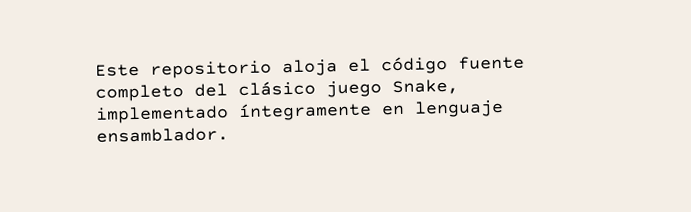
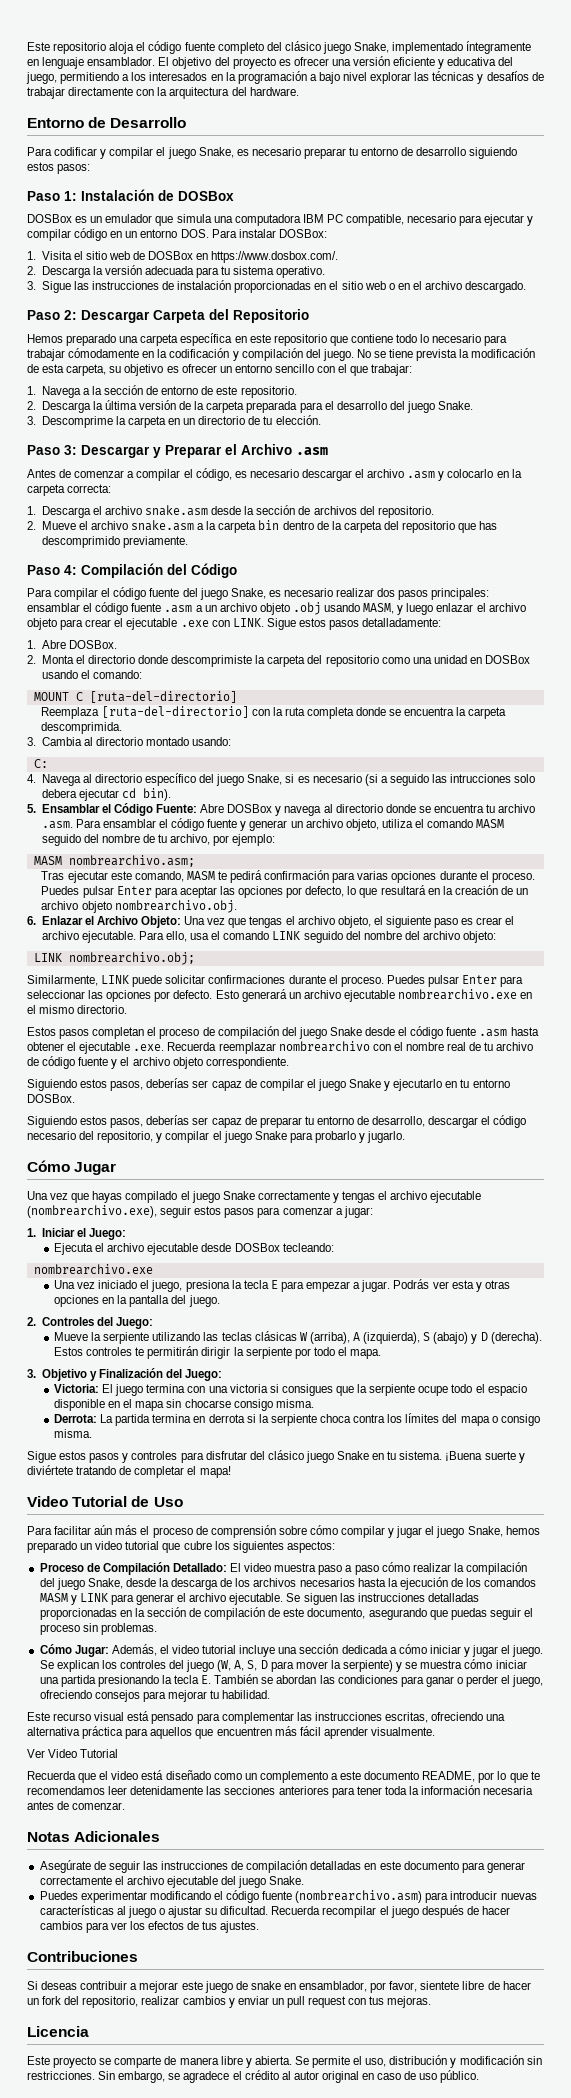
(229, 135) none -> [158,56,514,69] [26,71,544,84] [27,87,299,99] [27,117,187,128] [27,147,518,159] [27,162,91,174] [27,189,234,201] [27,214,534,226] [27,228,327,241] [27,251,339,263] [27,265,326,278] [27,280,527,293] [27,309,309,323] [27,333,508,346] [27,348,536,361] [27,364,413,376] [27,385,297,398] [27,400,474,413] [27,415,321,428] [27,444,328,458] [27,468,522,481] [27,484,112,496] [27,505,434,518] [27,520,498,533] [41,536,188,548] [27,563,237,578] [27,587,490,600] [27,602,526,615] [27,618,442,630] [27,640,117,649] [27,655,531,667] [41,670,142,679] [33,691,237,703] [41,706,507,719] [41,722,123,734] [27,737,232,746] [33,759,48,768] [27,773,536,786] [41,788,171,801] [27,803,536,816] [41,818,505,831] [41,834,276,846] [33,855,195,867] [41,870,535,883] [41,885,529,898] [41,900,237,913] [27,916,515,928] [41,931,497,943] [33,952,195,965] [27,975,524,987] [27,989,533,1002] [27,1005,128,1014] [27,1026,539,1039] [27,1041,534,1054] [27,1056,289,1069] [27,1078,510,1091] [27,1094,75,1103] [27,1115,527,1128] [27,1131,406,1143] [27,1160,117,1175] [27,1191,482,1203] [27,1205,373,1218] [27,1228,126,1240] [54,1243,334,1255] [33,1264,153,1275] [54,1279,510,1292] [54,1295,220,1307] [27,1317,153,1329] [54,1331,542,1344] [54,1346,382,1359] [27,1368,223,1381] [54,1384,527,1396] [54,1399,314,1411] [54,1413,540,1426] [54,1429,93,1438] [27,1450,525,1463] [27,1465,231,1478] [27,1496,183,1507] [27,1525,540,1538] [27,1541,335,1553] [39,1562,528,1575] [39,1577,537,1590] [39,1593,479,1605] [39,1607,534,1620] [39,1623,157,1635] [39,1644,544,1657] [39,1659,527,1672] [39,1674,544,1687] [39,1690,271,1702] [27,1711,506,1724] [27,1726,435,1739] [27,1749,119,1758] [27,1770,540,1783] [27,1785,534,1798] [27,1801,126,1810] [27,1831,161,1842] [39,1860,525,1873] [39,1876,305,1888] [39,1890,537,1903] [39,1905,511,1918] [39,1921,260,1933] [27,1951,138,1962] [27,1981,531,1993] [27,1996,432,2008] [27,2026,89,2037] [27,2055,542,2068] [27,2070,480,2083] El objetivo del proyecto es ofrecer una versión eficiente y educativa del juego, permitiendo a los interesados en la programación a bajo nivel explorar las técnicas y desafíos de trabajar directamente con la arquitectura del hardware. // Entorno de Desarrollo // Para codificar y compilar el juego Snake, es necesario preparar tu entorno de desarrollo siguiendo estos pasos: // Paso 1: Instalación de DOSBox // DOSBox es un emulador que simula una computadora IBM PC compatible, necesario para ejecutar y compilar código en un entorno DOS. Para instalar DOSBox: // 1. Visita el sitio web de DOSBox en https://www.dosbox.com/. // 2. Descarga la versión adecuada para tu sistema operativo. // 3. Sigue las instrucciones de instalación proporcionadas en el sitio web o en el archivo descargado. // Paso 2: Descargar Carpeta del Repositorio // Hemos preparado una carpeta específica en este repositorio que contiene todo lo necesario para trabajar cómodamente en la codificación y compilación del juego. No se tiene prevista la modificación de esta carpeta, su objetivo es ofrecer un entorno sencillo con el que trabajar: // 1. Navega a la sección de entorno de este repositorio. // 2. Descarga la última versión de la carpeta preparada para el desarrollo del juego Snake. // 3. Descomprime la carpeta en un directorio de tu elección. // Paso 3: Descargar y Preparar el Archivo .asm // Antes de comenzar a compilar el código, es necesario descargar el archivo .asm y colocarlo en la carpeta correcta: // 1. Descarga el archivo snake.asm desde la sección de archivos del repositorio. // 2. Mueve el archivo snake.asm a la carpeta bin dentro de la carpeta del repositorio que has descomprimido previamente. // Paso 4: Compilación del Código // Para compilar el código fuente del juego Snake, es necesario realizar dos pasos principales: ensamblar el código fuente .asm a un archivo objeto .obj usando MASM, y luego enlazar el archivo objeto para crear el ejecutable .exe con LINK. Sigue estos pasos detalladamente: // 1. Abre DOSBox. // 2. Monta el directorio donde descomprimiste la carpeta del repositorio como una unidad en DOSBox usando el comando: // MOUNT C [ruta-del-directorio] // Reemplaza [ruta-del-directorio] con la ruta completa donde se encuentra la carpeta descomprimida. // 3. Cambia al directorio montado usando: // C: // 4. Navega al directorio específico del juego Snake, si es necesario (si a seguido las intrucciones solo debera ejecutar cd bin). // 5. Ensamblar el Código Fuente: Abre DOSBox y navega al directorio donde se encuentra tu archivo .asm. Para ensamblar el código fuente y generar un archivo objeto, utiliza el comando MASM seguido del nombre de tu archivo, por ejemplo: // MASM nombrearchivo.asm; // Tras ejecutar este comando, MASM te pedirá confirmación para varias opciones durante el proceso. Puedes pulsar Enter para aceptar las opciones por defecto, lo que resultará en la creación de un archivo objeto nombrearchivo.obj. // 6. Enlazar el Archivo Objeto: Una vez que tengas el archivo objeto, el siguiente paso es crear el archivo ejecutable. Para ello, usa el comando LINK seguido del nombre del archivo objeto: // LINK nombrearchivo.obj; // Similarmente, LINK puede solicitar confirmaciones durante el proceso. Puedes pulsar Enter para seleccionar las opciones por defecto. Esto generará un archivo ejecutable nombrearchivo.exe en el mismo directorio. // Estos pasos completan el proceso de compilación del juego Snake desde el código fuente .asm hasta obtener el ejecutable .exe. Recuerda reemplazar nombrearchivo con el nombre real de tu archivo de código fuente y el archivo objeto correspondiente. // Siguiendo estos pasos, deberías ser capaz de compilar el juego Snake y ejecutarlo en tu entorno DOSBox. // Siguiendo estos pasos, deberías ser capaz de preparar tu entorno de desarrollo, descargar el código necesario del repositorio, y compilar el juego Snake para probarlo y jugarlo. // Cómo Jugar // Una vez que hayas compilado el juego Snake correctamente y tengas el archivo ejecutable (nombrearchivo.exe), seguir estos pasos para comenzar a jugar: // 1. Iniciar el Juego: // Ejecuta el archivo ejecutable desde DOSBox tecleando: // nombrearchivo.exe // Una vez iniciado el juego, presiona la tecla E para empezar a jugar. Podrás ver esta y otras opciones en la pantalla del juego. // 2. Controles del Juego: // Mueve la serpiente utilizando las teclas clásicas W (arriba), A (izquierda), S (abajo) y D (derecha). Estos controles te permitirán dirigir la serpiente por todo el mapa. // 3. Objetivo y Finalización del Juego: // Victoria: El juego termina con una victoria si consigues que la serpiente ocupe todo el espacio disponible en el mapa sin chocarse consigo misma. // Derrota: La partida termina en derrota si la serpiente choca contra los límites del mapa o consigo misma. // Sigue estos pasos y controles para disfrutar del clásico juego Snake en tu sistema. ¡Buena suerte y diviértete tratando de completar el mapa! // Video Tutorial de Uso // Para facilitar aún más el proceso de comprensión sobre cómo compilar y jugar el juego Snake, hemos preparado un video tutorial que cubre los siguientes aspectos: // Proceso de Compilación Detallado: El video muestra paso a paso cómo realizar la compilación del juego Snake, desde la descarga de los archivos necesarios hasta la ejecución de los comandos MASM y LINK para generar el archivo ejecutable. Se siguen las instrucciones detalladas proporcionadas en la sección de compilación de este documento, asegurando que puedas seguir el proceso sin problemas. // Cómo Jugar: Además, el video tutorial incluye una sección dedicada a cómo iniciar y jugar el juego. Se explican los controles del juego (W, A, S, D para mover la serpiente) y se muestra cómo iniciar una partida presionando la tecla E. También se abordan las condiciones para ganar o perder el juego, ofreciendo consejos para mejorar tu habilidad. // Este recurso visual está pensado para complementar las instrucciones escritas, ofreciendo una alternativa práctica para aquellos que encuentren más fácil aprender visualmente. // Ver Video Tutorial // Recuerda que el video está diseñado como un complemento a este documento README, por lo que te recomendamos leer detenidamente las secciones anteriores para tener toda la información necesaria antes de comenzar. // Notas Adicionales // Asegúrate de seguir las instrucciones de compilación detalladas en este documento para generar correctamente el archivo ejecutable del juego Snake. // Puedes experimentar modificando el código fuente (nombrearchivo.asm) para introducir nuevas características al juego o ajustar su dificultad. Recuerda recompilar el juego después de hacer cambios para ver los efectos de tus ajustes. // Contribuciones // Si deseas contribuir a mejorar este juego de snake en ensamblador, por favor, sientete libre de hacer un fork del repositorio, realizar cambios y enviar un pull request con tus mejoras. // Licencia // Este proyecto se comparte de manera libre y abierta. Se permite el uso, distribución y modificación sin restricciones. Sin embargo, se agradece el crédito al autor original en caso de uso público.

